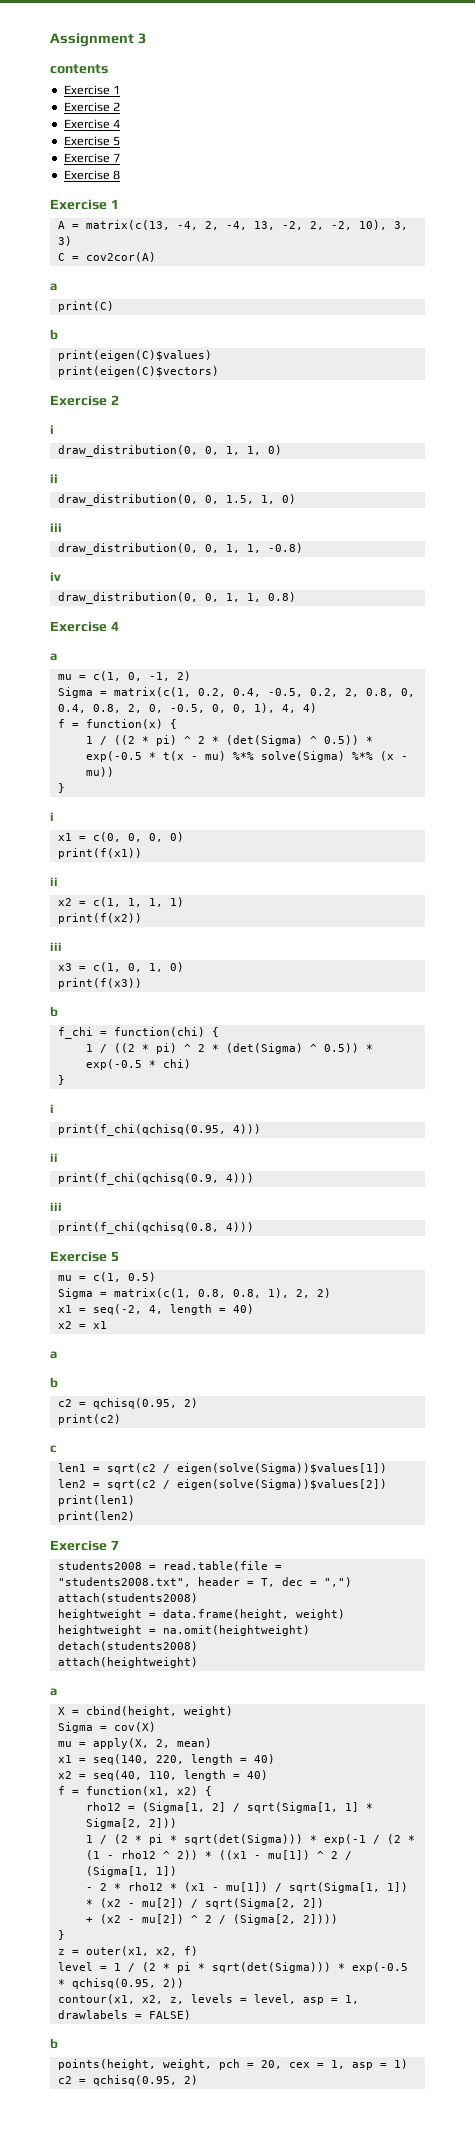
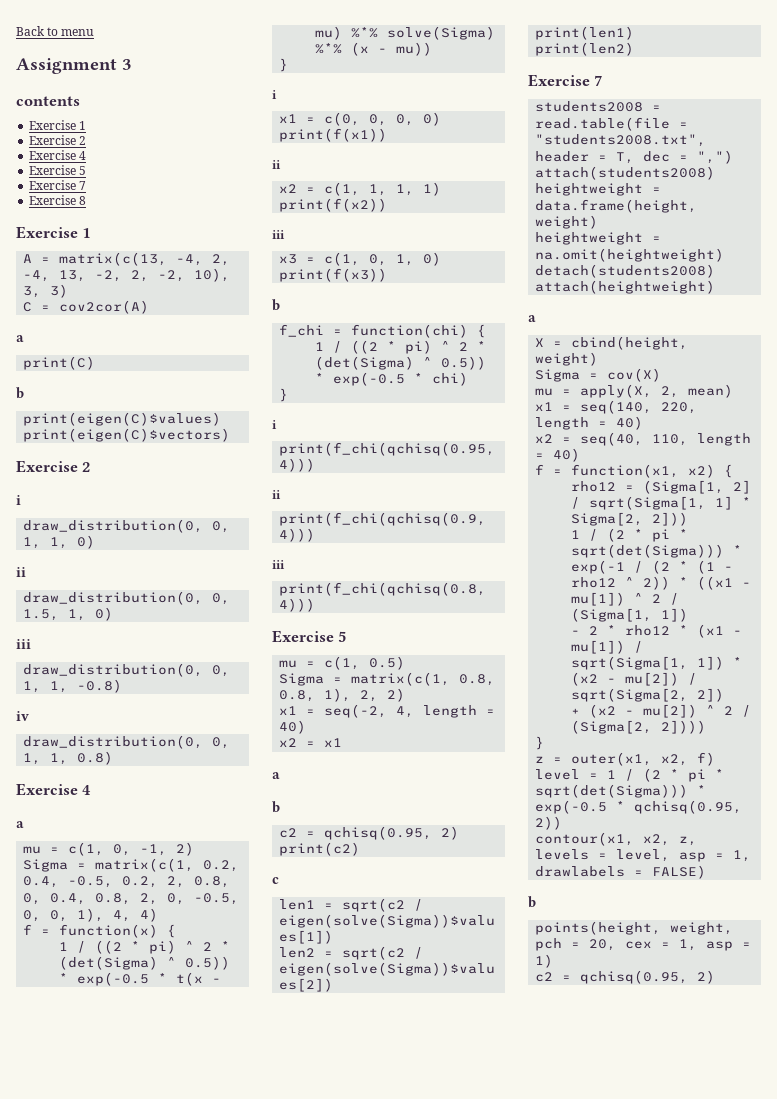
(50, 40) none -> [16,26,95,36] Back to menu //

